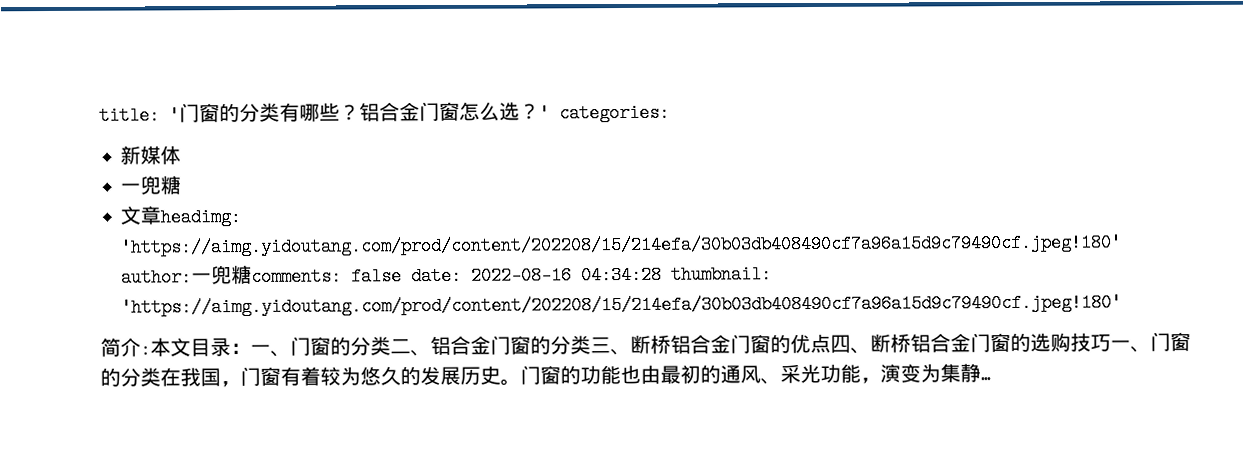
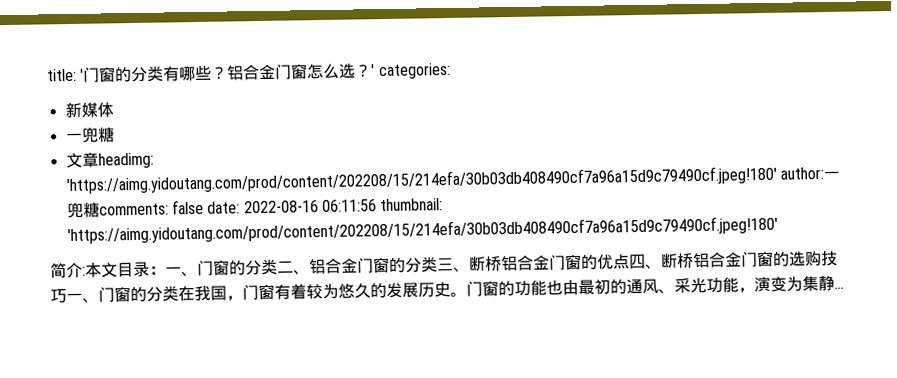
[581,265,663,285] 04:34:28 -> [321,199,377,213] 06:11:56

